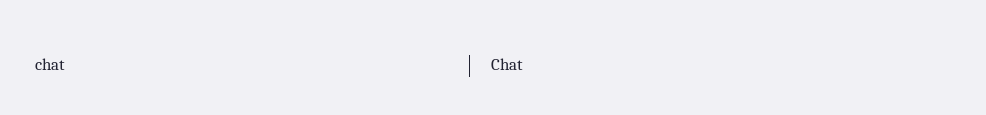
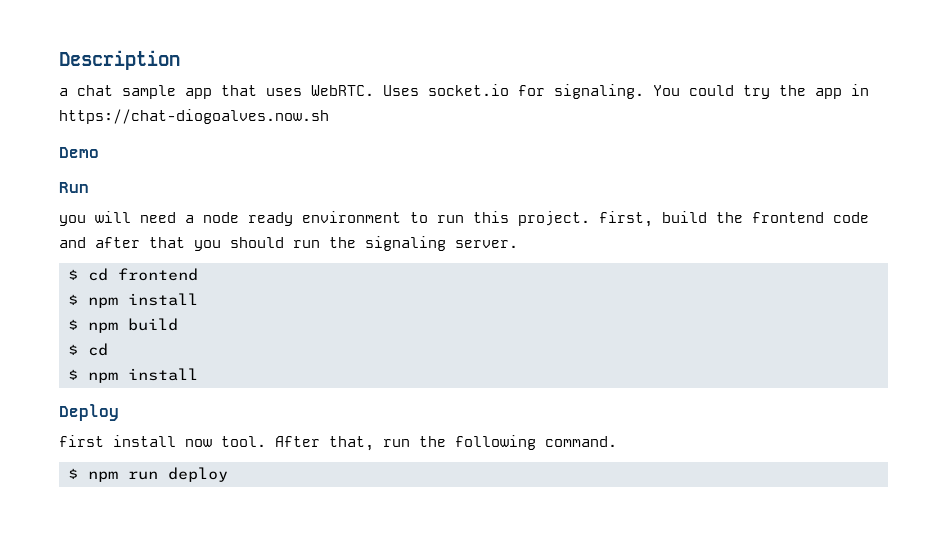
(35, 64) none -> [59,50,180,70] [59,88,68,96] Description // a
[491,58,523,70] // Chat -> [122,84,869,99] [59,109,329,124] [59,147,99,158] [59,182,89,193] [59,211,869,227] [59,236,518,251] [67,268,198,281] [67,293,198,308] [67,318,178,333] [67,343,108,356] [67,368,198,383] [59,404,119,421] [59,435,617,451] [67,467,228,482] sample app that uses WebRTC. Uses socket.io for signaling. You could try the app in https://chat-diogoalves.now.sh // Demo // Run // you will need a node ready environment to run this project. first, build the frontend code and after that you should run the signaling server. // $ cd frontend // $ npm install // $ npm build // $ cd // $ npm install // Deploy // first install now tool. After that, run the following command. // $ npm run deploy

